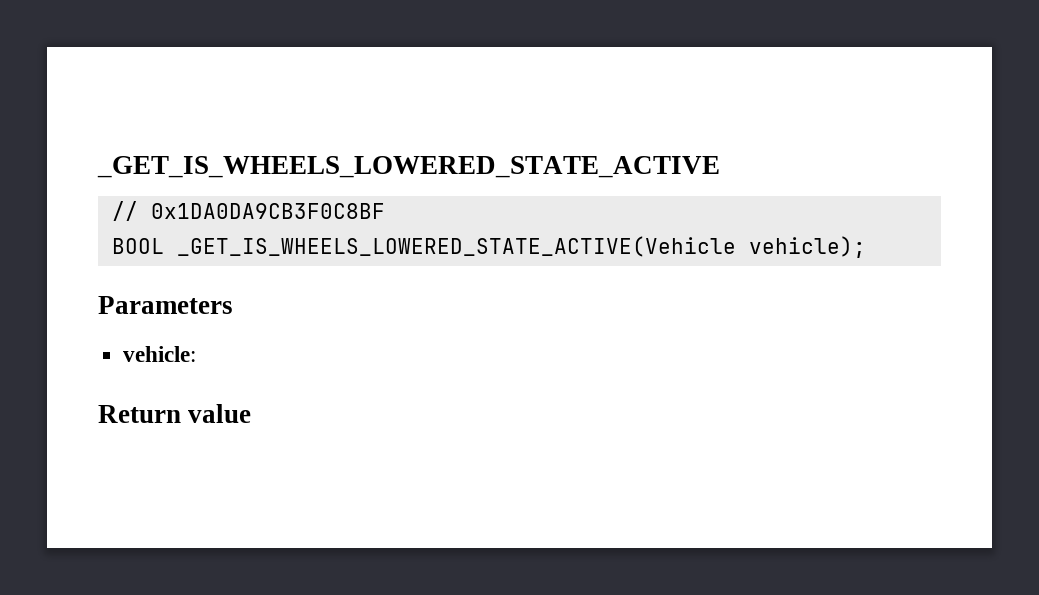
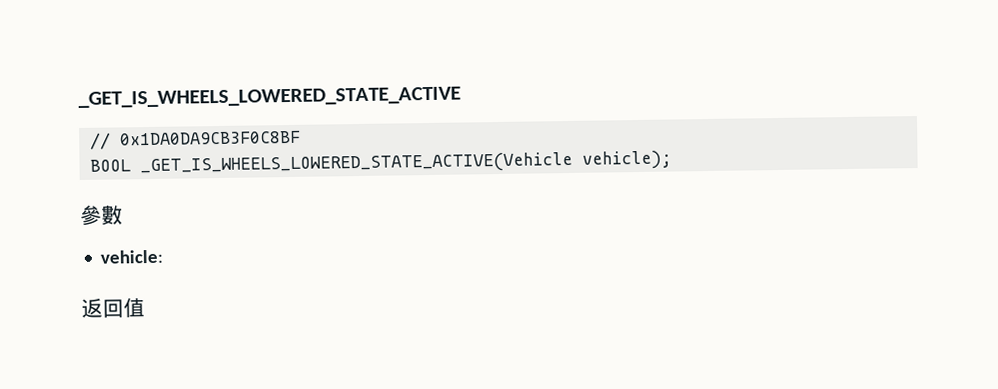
[98,296,233,314] Parameters -> [80,204,123,226] 參數
[98,404,252,423] Return value -> [81,298,145,318] 返回值

